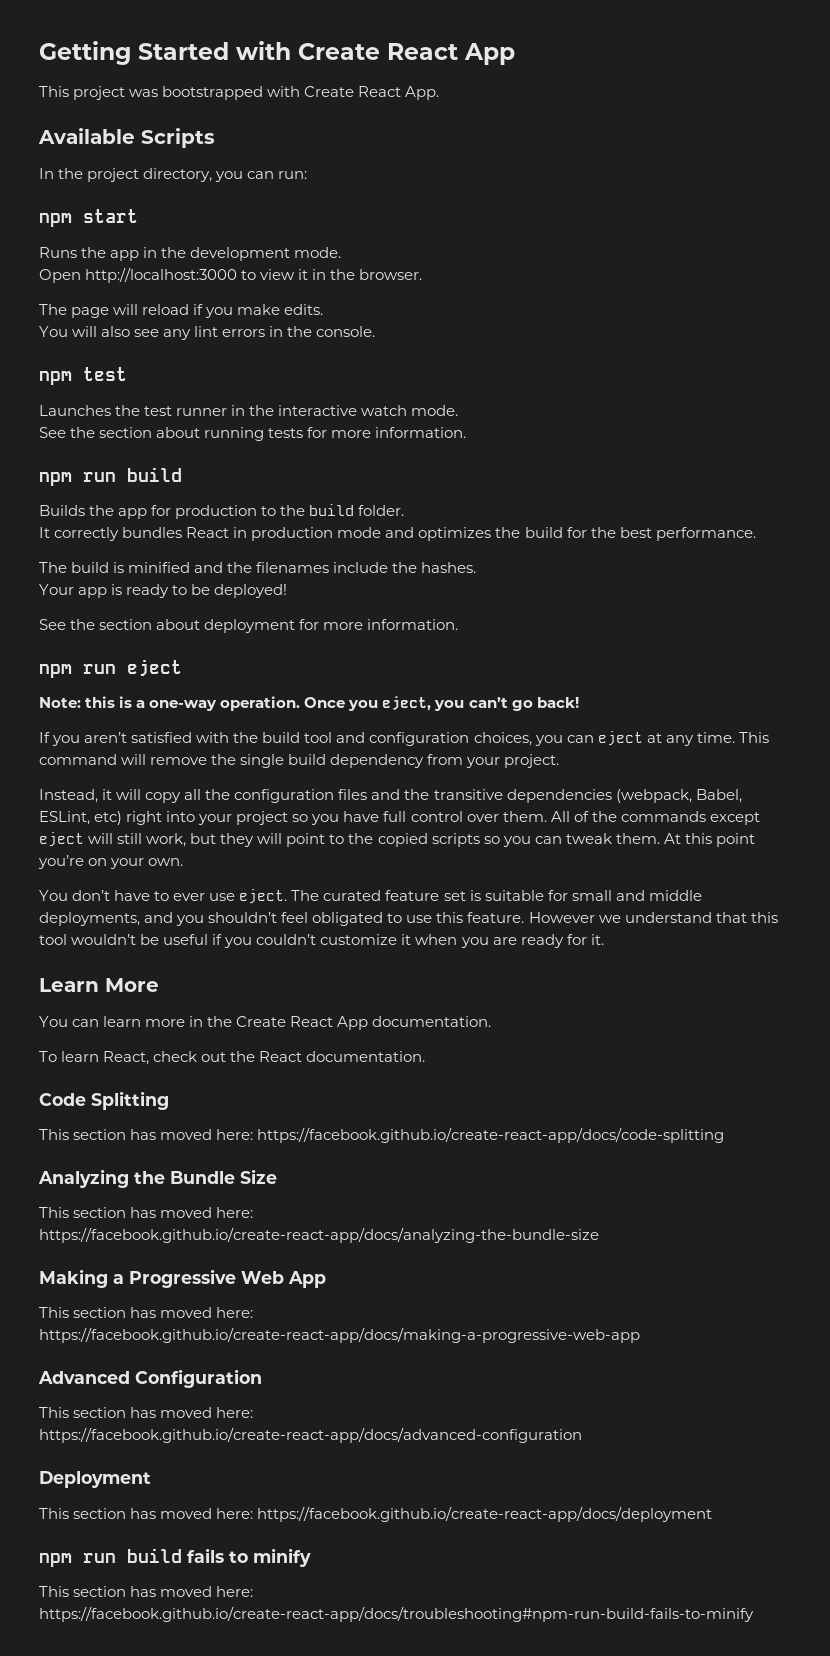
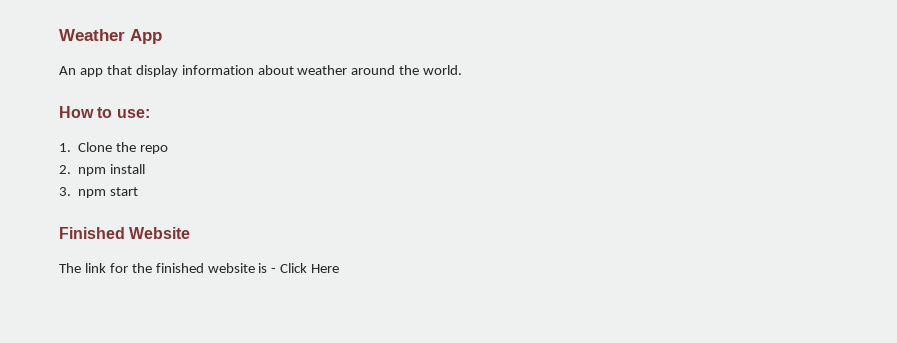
[39,41,515,65] [39,86,440,100] [38,128,215,148] [39,168,308,182] [39,209,138,227] [39,247,342,261] [39,267,423,283] [39,304,324,318] [39,326,376,340] [39,367,127,385] [39,405,459,416] [39,427,467,441] [39,467,182,486] [39,504,405,519] [39,527,756,541] [39,562,477,573] [39,584,288,598] [39,619,459,633] [39,659,182,678] [39,696,579,711] [39,731,769,746] [39,754,560,768] [39,789,742,803] [39,811,760,825] [39,832,755,847] [38,855,184,869] [39,889,702,904] [39,912,778,926] [39,934,604,948] [39,978,159,992] [39,1016,492,1030] [39,1051,426,1065] [39,1091,169,1110] [39,1127,725,1143] [38,1169,277,1188] [39,1207,254,1218] [39,1227,599,1243] [39,1269,326,1288] [39,1307,254,1318] [39,1327,640,1343] [38,1369,262,1388] [39,1407,254,1418] [39,1427,582,1443] [39,1471,151,1488] [39,1506,713,1522] [39,1548,311,1567] [39,1586,254,1597] [39,1606,754,1622] Getting Started with Create React App // This project was bootstrapped with Create React App. // Available Scripts // In the project directory, you can run: // npm start // Runs the app in the development mode. // Open http://localhost:3000 to view it in the browser. // The page will reload if you make edits. // You will also see any lint errors in the console. // npm test // Launches the test runner in the interactive watch mode. // See the section about running tests for more information. // npm run build // Builds the app for production to the build folder. // It correctly bundles React in production mode and optimizes the build for the best performance. // The build is minified and the filenames include the hashes. // Your app is ready to be deployed! // See the section about deployment for more information. // npm run eject // Note: this is a one-way operation. Once you eject, you can’t go back! // If you aren’t satisfied with the build tool and configuration choices, you can eject at any time. This command will remove the single build dependency from your project. // Instead, it will copy all the configuration files and the transitive dependencies (webpack, Babel, ESLint, etc) right into your project so you have full control over them. All of the commands except eject will still work, but they will point to the copied scripts so you can tweak them. At this point you’re on your own. // You don’t have to ever use eject. The curated feature set is suitable for small and middle deployments, and you shouldn’t feel obligated to use this feature. However we understand that this tool wouldn’t be useful if you couldn’t customize it when you are ready for it. // Learn More // You can learn more in the Create React App documentation. // To learn React, check out the React documentation. // Code Splitting // This section has moved here: https://facebook.github.io/create-react-app/docs/code-splitting // Analyzing the Bundle Size // This section has moved here: https://facebook.github.io/create-react-app/docs/analyzing-the-bundle-size // Making a Progressive Web App // This section has moved here: https://facebook.github.io/create-react-app/docs/making-a-progressive-web-app // Advanced Configuration // This section has moved here: https://facebook.github.io/create-react-app/docs/advanced-configuration // Deployment // This section has moved here: https://facebook.github.io/create-react-app/docs/deployment // npm run build fails to minify // This section has moved here: https://facebook.github.io/create-react-app/docs/troubleshooting#npm-run-build-fails-to-minify -> [59,29,162,44] [59,65,463,77] [59,106,150,118] [59,142,169,154] [59,164,146,176] [59,187,139,198] [59,227,191,239] [59,263,340,273] Weather App // An app that display information about weather around the world. // How to use: // 1. Clone the repo // 2. npm install // 3. npm start // Finished Website // The link for the finished website is - Click Here

